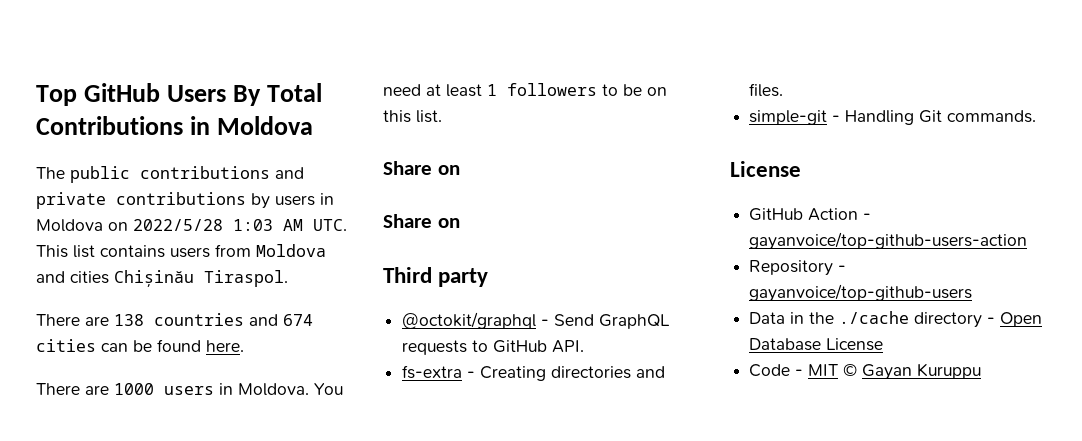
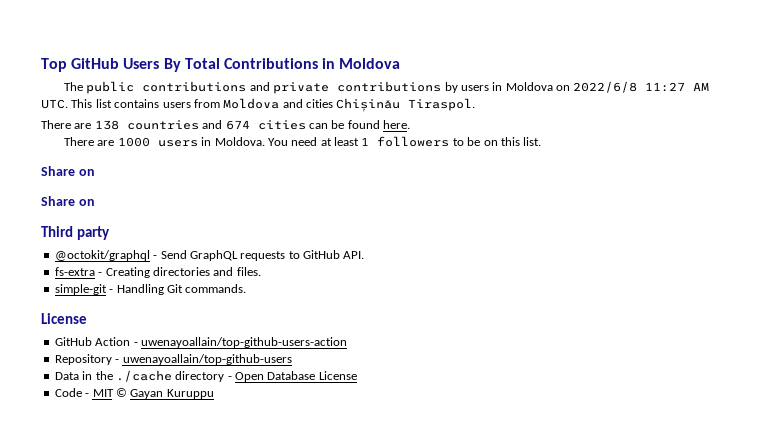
[133,219,273,231] 2022/5/28 1:03 -> [573,81,686,93] 2022/6/8 11:27
[749,232,1028,250] gayanvoice/top-github-users-action -> [140,337,347,348] uwenayoallain/top-github-users-action
[749,284,973,302] gayanvoice/top-github-users -> [122,354,292,365] uwenayoallain/top-github-users

